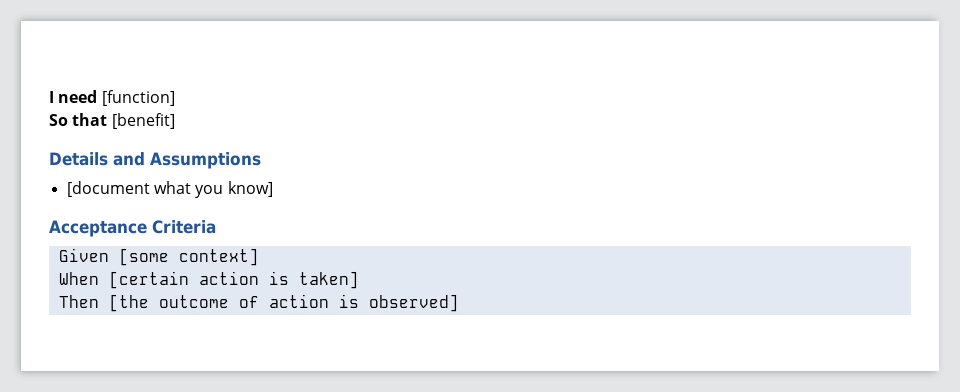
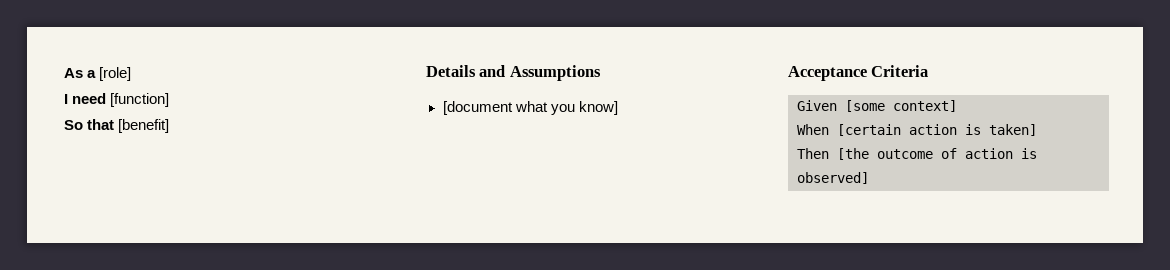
(49, 97) none -> [64,67,132,81] As a [role] //

